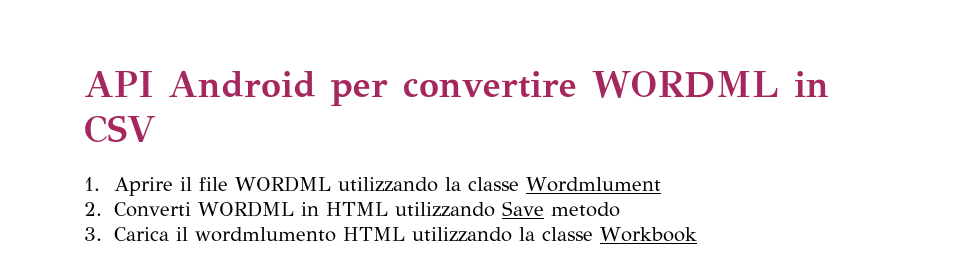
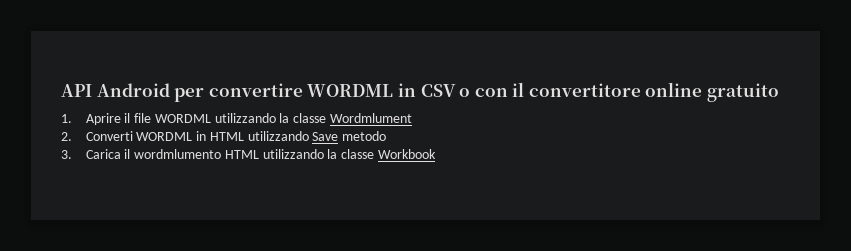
(156, 129) none -> [459,82,780,102] o con il convertitore online gratuito

